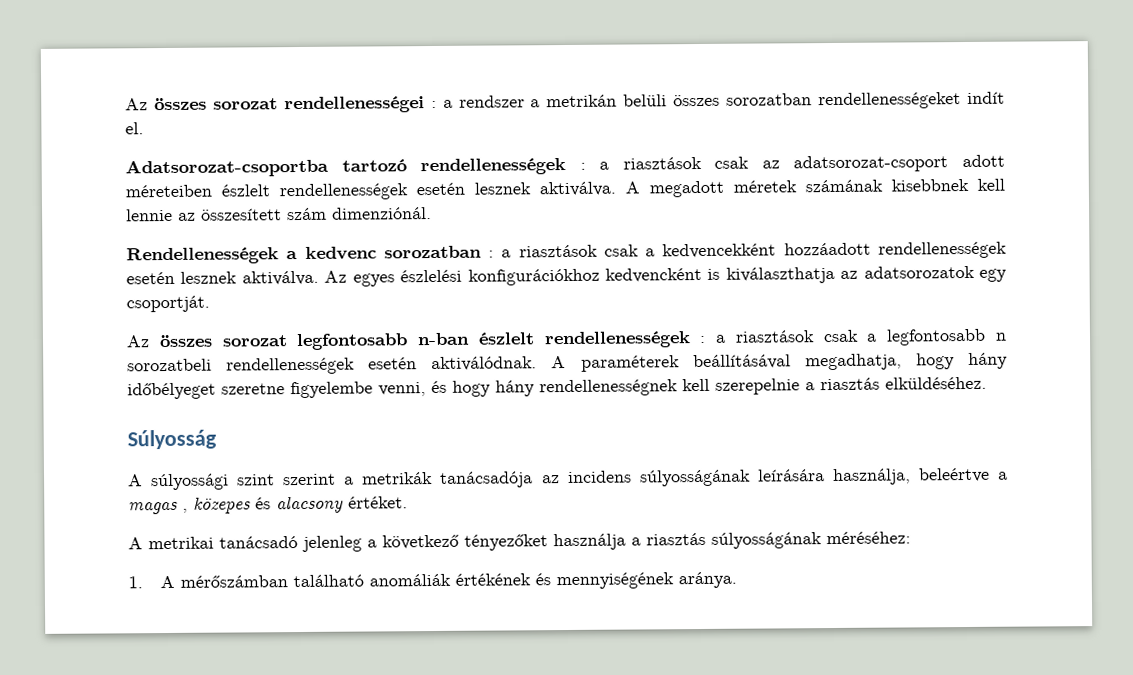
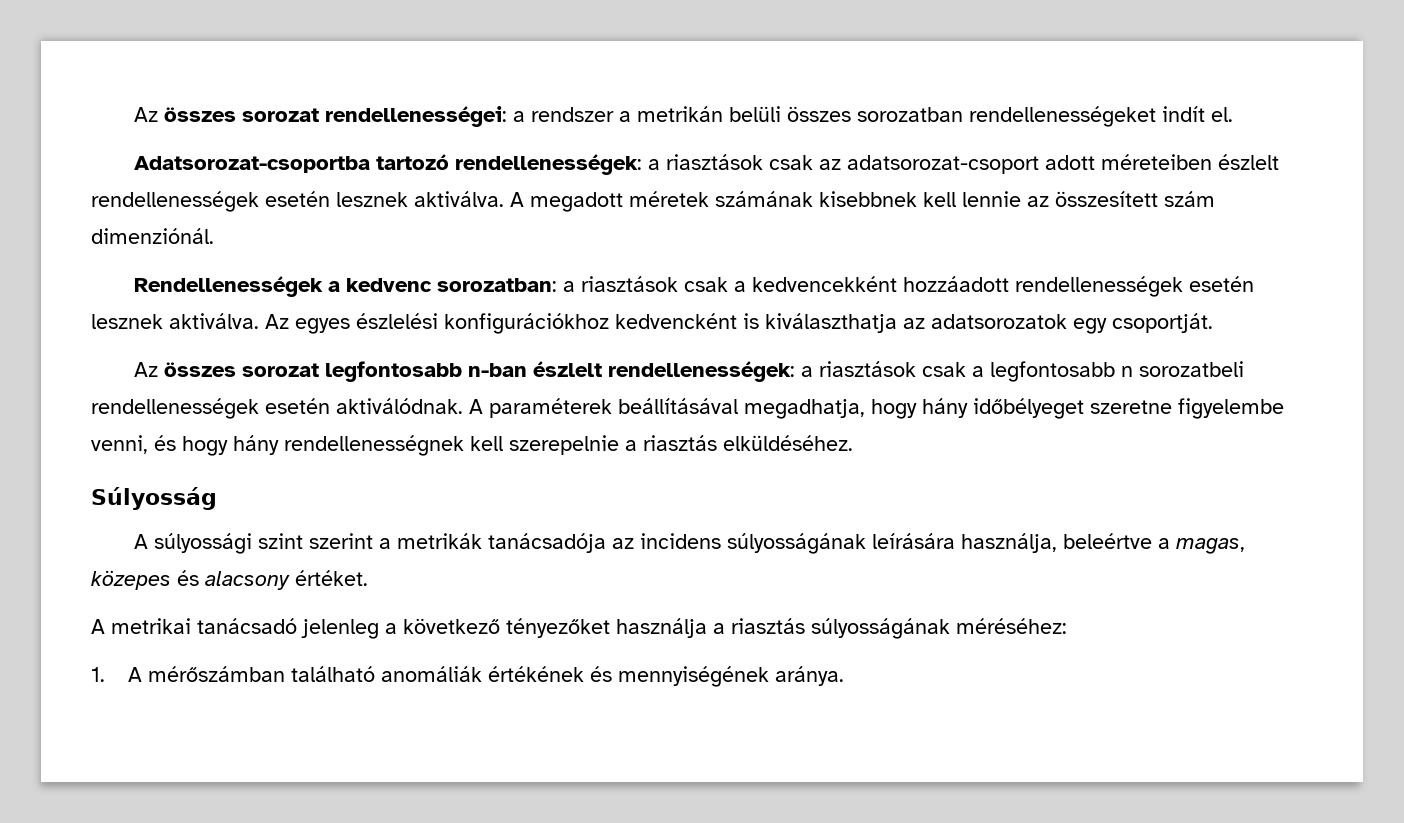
[125,96,437,114] Az összes sorozat rendellenességei : -> [134,106,508,127] Az összes sorozat rendellenességei:
[420,157,586,176] rendellenességek : -> [455,154,643,175] rendellenességek:
[383,245,495,259] sorozatban : -> [437,278,558,292] sorozatban:
[543,331,707,349] rendellenességek : -> [608,361,796,382] rendellenességek:
[128,501,188,515] magas , -> [1176,538,1246,554] magas,

